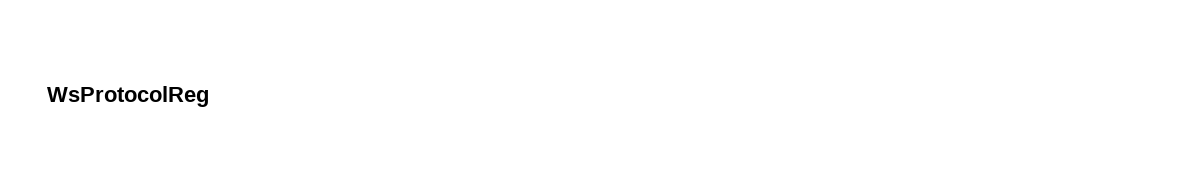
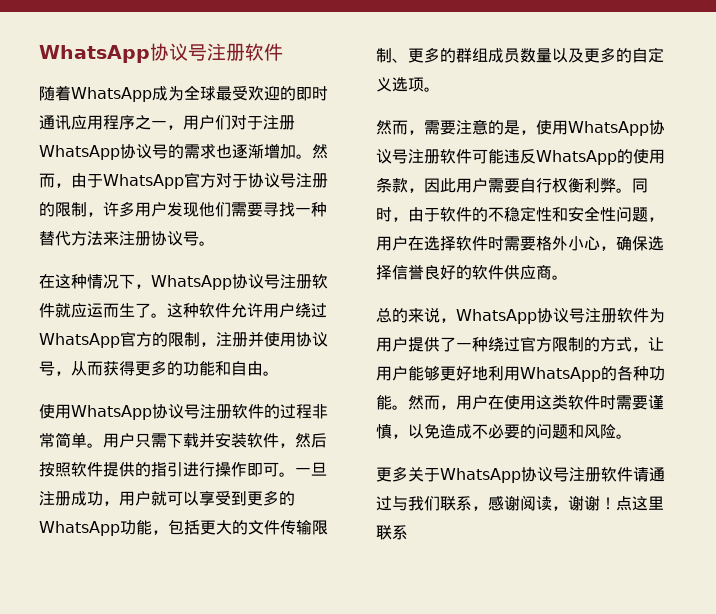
[47,86,209,107] WsProtocolReg -> [39,43,283,63] [39,85,328,102] [39,115,295,130] [39,143,328,160] [39,172,328,189] [39,201,327,217] [39,231,215,246] [39,273,328,290] [39,302,327,318] [39,331,328,348] [39,360,279,376] [39,403,328,420] [39,432,327,448] [39,461,327,477] [39,490,295,506] [39,519,328,536] [376,47,664,63] [376,77,440,92] [376,119,665,136] [376,148,665,165] [376,177,648,193] [376,206,664,222] [376,235,664,251] [376,264,568,280] [376,307,665,324] [376,336,664,352] [376,365,665,382] [376,394,664,410] [376,423,632,439] [376,466,665,483] [376,495,664,511] [376,525,408,540] WhatsApp协议号注册软件 // 随着WhatsApp成为全球最受欢迎的即时通讯应用程序之一，用户们对于注册WhatsApp协议号的需求也逐渐增加。然而，由于WhatsApp官方对于协议号注册的限制，许多用户发现他们需要寻找一种替代方法来注册协议号。 // 在这种情况下，WhatsApp协议号注册软件就应运而生了。这种软件允许用户绕过WhatsApp官方的限制，注册并使用协议号，从而获得更多的功能和自由。 // 使用WhatsApp协议号注册软件的过程非常简单。用户只需下载并安装软件，然后按照软件提供的指引进行操作即可。一旦注册成功，用户就可以享受到更多的WhatsApp功能，包括更大的文件传输限制、更多的群组成员数量以及更多的自定义选项。 // 然而，需要注意的是，使用WhatsApp协议号注册软件可能违反WhatsApp的使用条款，因此用户需要自行权衡利弊。同时，由于软件的不稳定性和安全性问题，用户在选择软件时需要格外小心，确保选择信誉良好的软件供应商。 // 总的来说，WhatsApp协议号注册软件为用户提供了一种绕过官方限制的方式，让用户能够更好地利用WhatsApp的各种功能。然而，用户在使用这类软件时需要谨慎，以免造成不必要的问题和风险。 // 更多关于WhatsApp协议号注册软件请通过与我们联系，感谢阅读，谢谢！点这里联系

